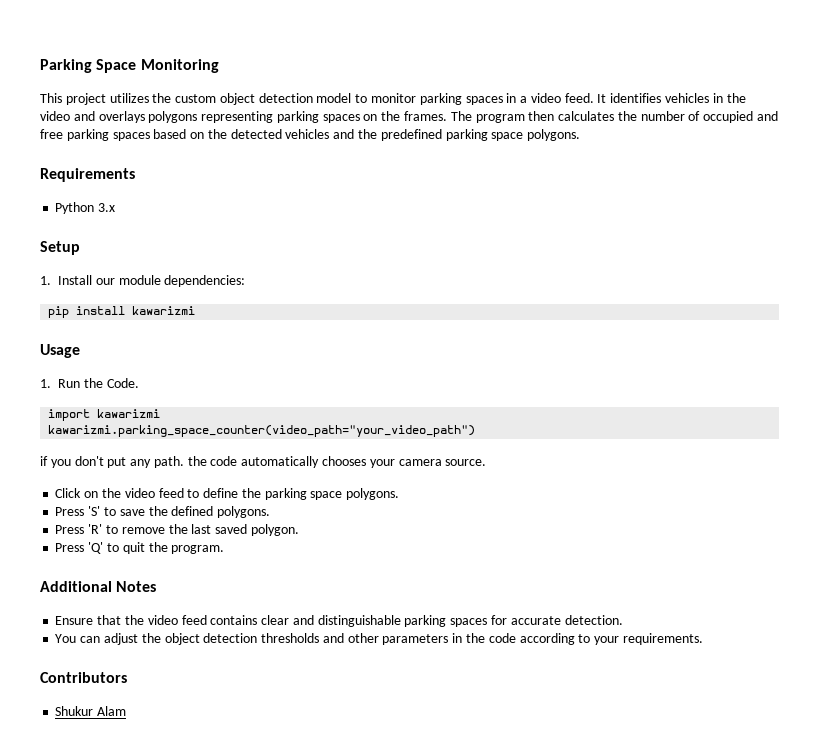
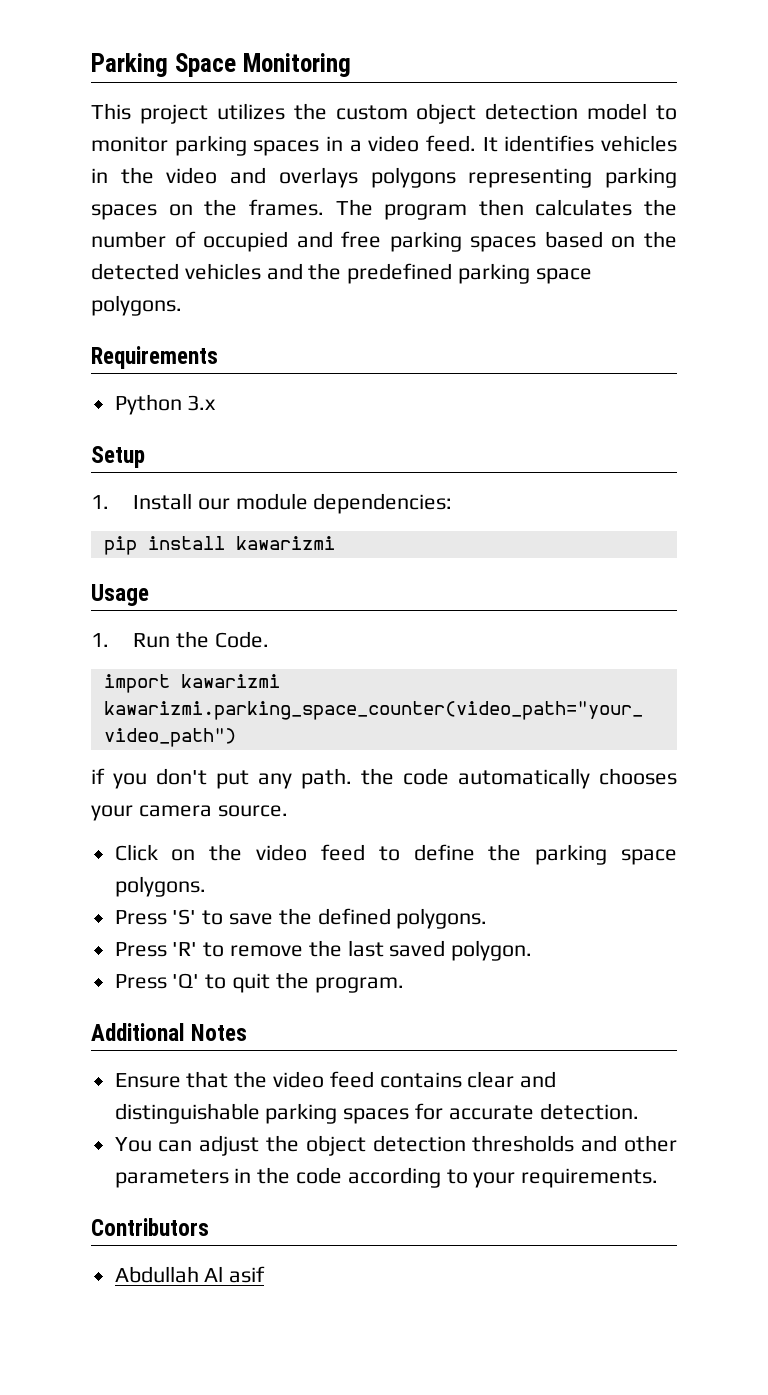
[55,706,127,716] Shukur Alam -> [114,1266,266,1283] Abdullah Al asif

